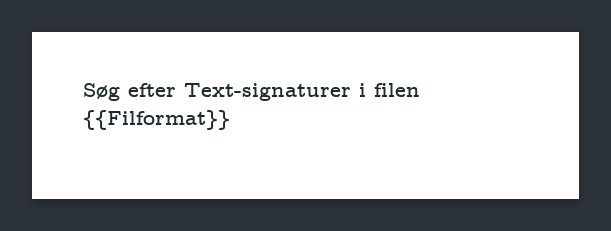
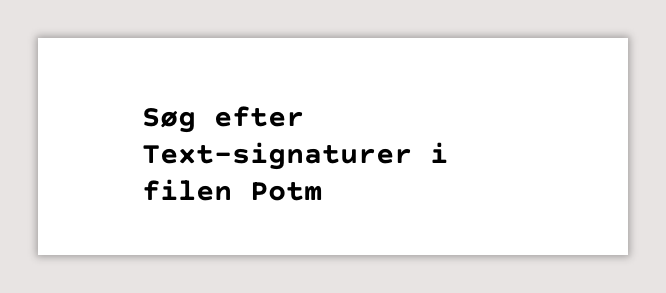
[83,110,230,130] {{Filformat}} -> [250,182,322,201] Potm

